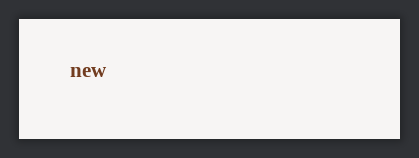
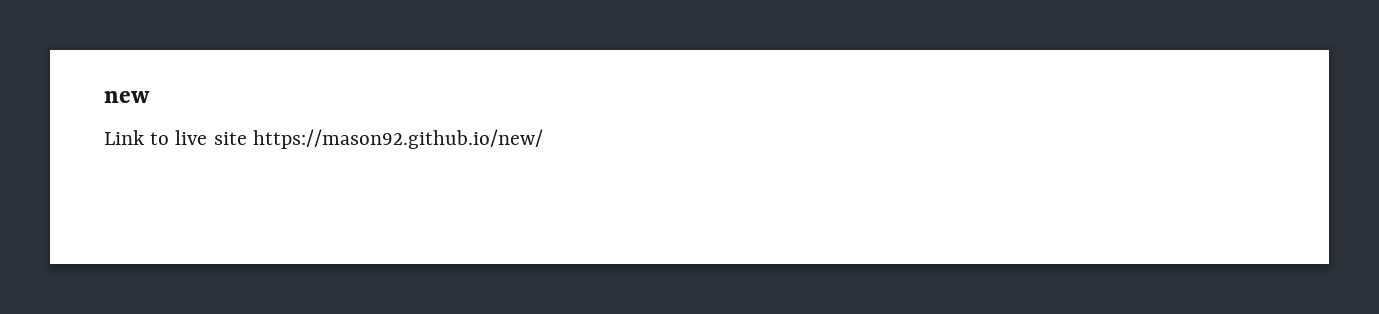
(107, 72) none -> [104,129,543,149] // Link to live site https://mason92.github.io/new/

